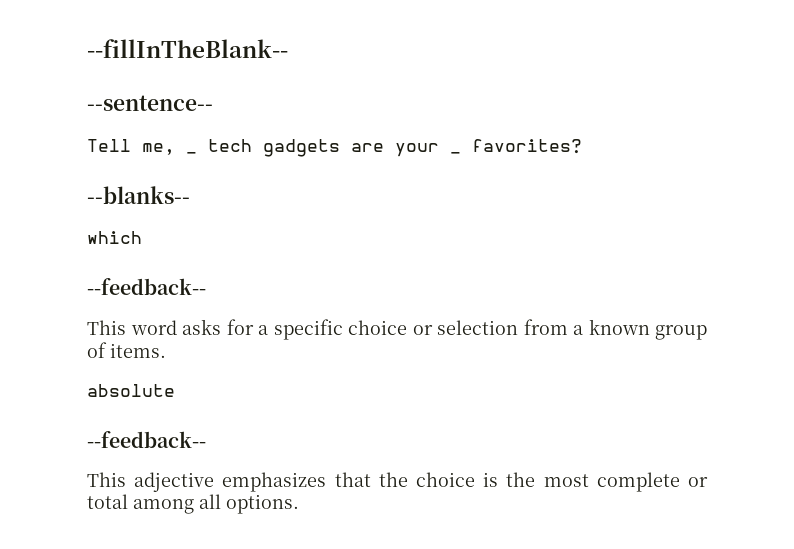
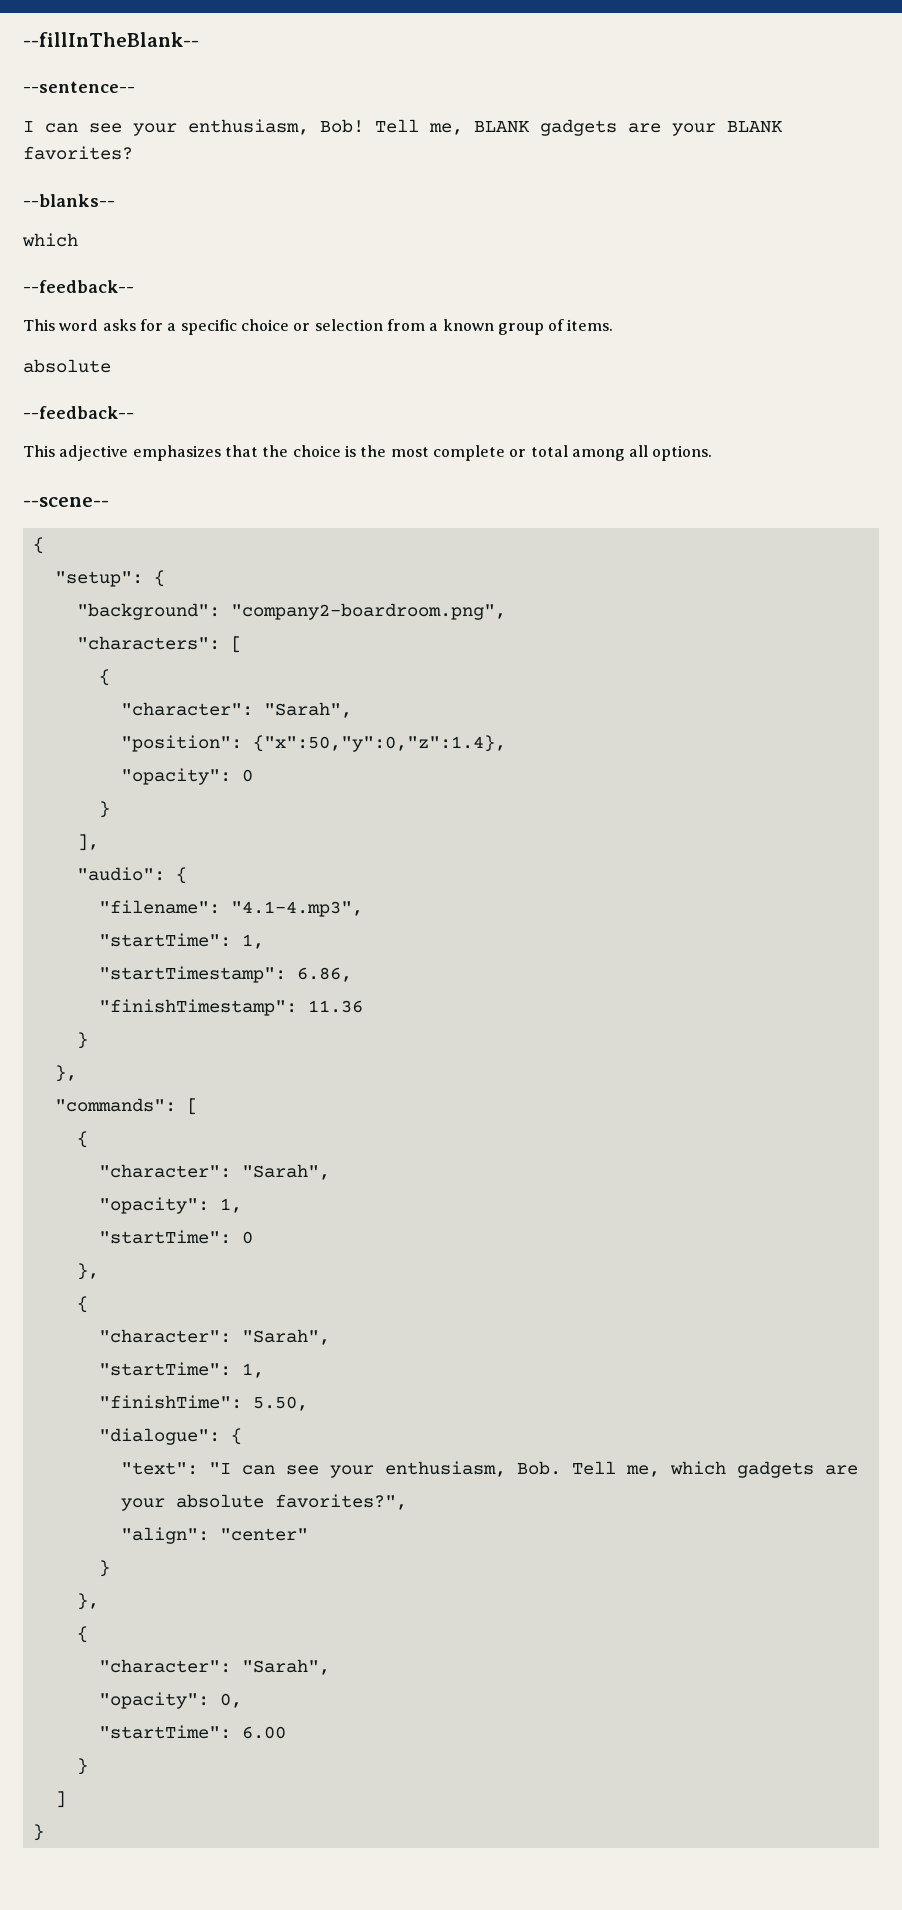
[87,139,197,155] [208,139,461,157] Tell me, _ tech gadgets are your _ -> [23,119,783,136] I can see your enthusiasm, Bob! Tell me, BLANK gadgets are your BLANK
(299, 504) none -> [23,497,109,507] [32,537,44,554] [54,570,165,587] [76,603,506,620] [76,636,242,653] [98,669,110,686] [120,702,352,718] [120,735,506,752] [120,768,253,785] [98,801,110,818] [76,834,99,851] [76,867,187,884] [98,900,363,917] [98,933,264,949] [98,966,352,983] [98,999,363,1016] [76,1032,88,1049] [54,1065,77,1082] [54,1098,198,1115] [76,1131,88,1148] [98,1164,330,1180] [98,1197,242,1214] [98,1230,253,1244] [76,1263,99,1280] [76,1296,88,1313] [98,1329,330,1345] [98,1362,264,1378] [98,1395,308,1411] [98,1428,242,1445] [120,1461,858,1478] [120,1494,407,1511] [120,1527,308,1544] [98,1560,110,1577] [76,1593,99,1610] [76,1626,88,1643] [98,1659,330,1675] [98,1692,242,1709] [98,1725,286,1739] [76,1758,88,1775] [54,1791,66,1808] [32,1824,44,1841] // --scene-- // { // "setup": { // "background": "company2-boardroom.png", // "characters": [ // { // "character": "Sarah", // "position": {"x":50,"y":0,"z":1.4}, // "opacity": 0 // } // ], // "audio": { // "filename": "4.1-4.mp3", // "startTime": 1, // "startTimestamp": 6.86, // "finishTimestamp": 11.36 // } // }, // "commands": [ // { // "character": "Sarah", // "opacity": 1, // "startTime": 0 // }, // { // "character": "Sarah", // "startTime": 1, // "finishTime": 5.50, // "dialogue": { // "text": "I can see your enthusiasm, Bob. Tell me, which gadgets are your absolute favorites?", // "align": "center" // } // }, // { // "character": "Sarah", // "opacity": 0, // "startTime": 6.00 // } // ] // }

